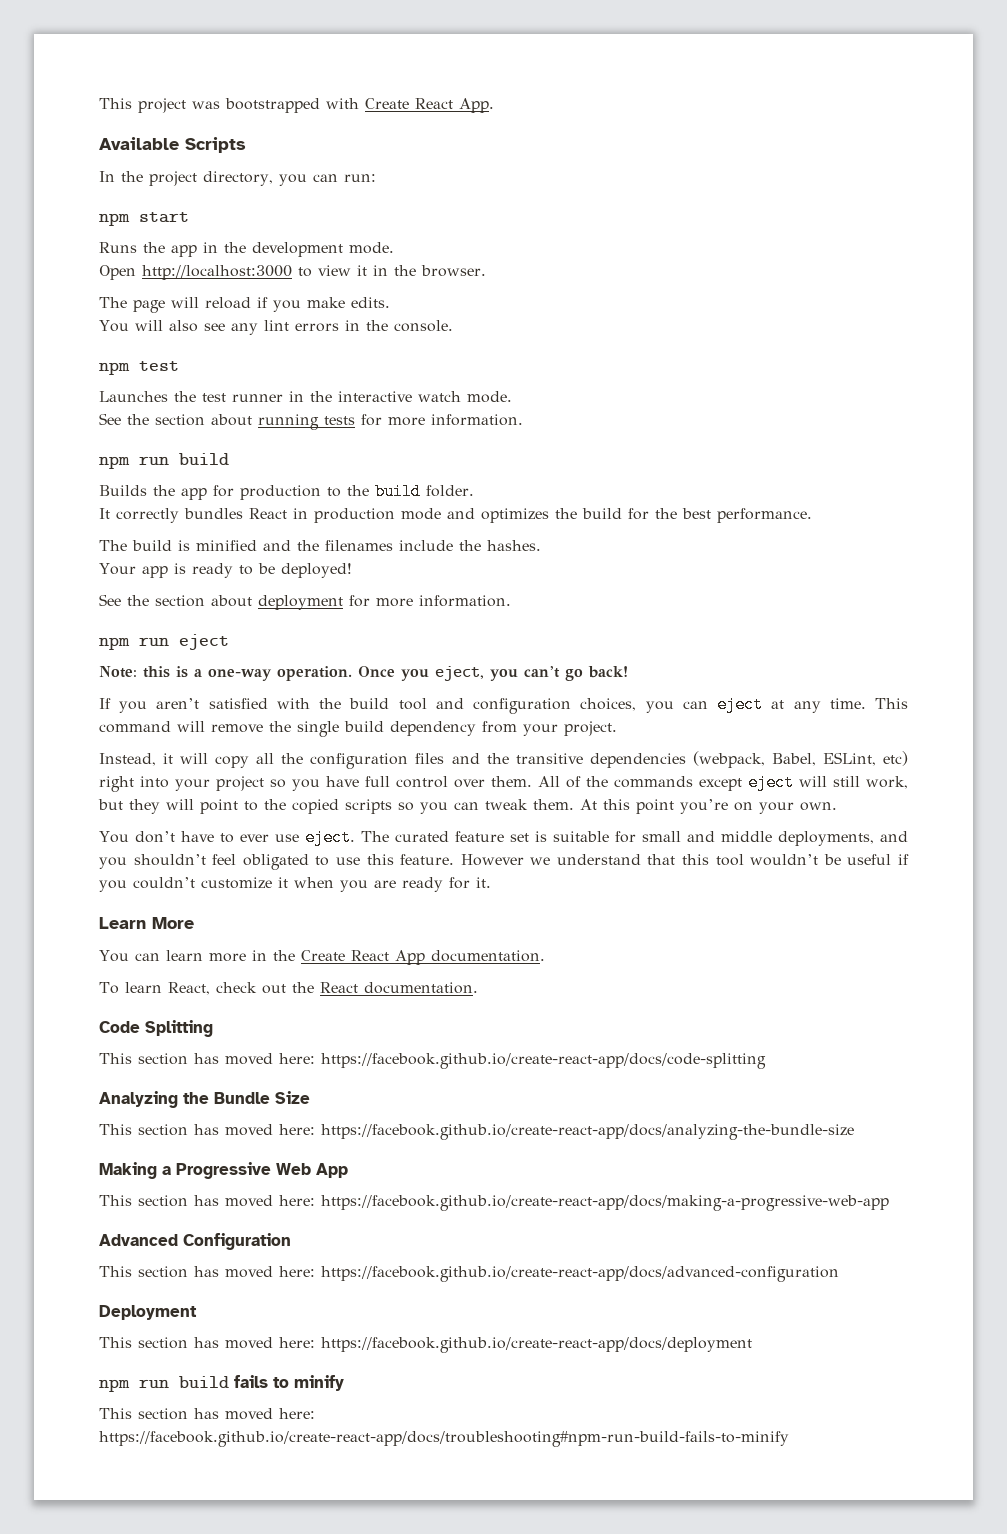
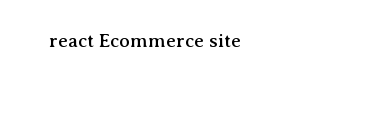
[99,98,494,113] [99,137,246,153] [99,171,376,186] [99,212,189,226] [99,242,394,257] [99,265,486,280] [99,297,390,313] [99,320,453,335] [99,361,179,375] [99,391,512,403] [99,413,523,430] [99,453,229,469] [99,483,474,500] [99,508,812,523] [99,540,541,551] [99,563,352,578] [99,594,511,610] [99,634,229,650] [99,666,628,681] [99,696,909,714] [99,721,617,737] [99,751,909,769] [99,774,908,792] [98,799,837,814] [99,829,908,846] [99,854,910,870] [99,877,491,892] [99,917,194,929] [99,950,545,965] [99,982,478,995] [99,1020,213,1037] [99,1053,766,1069] [99,1091,310,1108] [99,1124,854,1140] [99,1162,348,1179] [99,1195,889,1211] [99,1233,291,1250] [99,1266,839,1282] [99,1305,197,1320] [99,1337,752,1353] [99,1375,344,1392] [99,1408,315,1420] [99,1431,789,1447] This project was bootstrapped with Create React App. // Available Scripts // In the project directory, you can run: // npm start // Runs the app in the development mode. // Open http://localhost:3000 to view it in the browser. // The page will reload if you make edits. // You will also see any lint errors in the console. // npm test // Launches the test runner in the interactive watch mode. // See the section about running tests for more information. // npm run build // Builds the app for production to the build folder. // It correctly bundles React in production mode and optimizes the build for the best performance. // The build is minified and the filenames include the hashes. // Your app is ready to be deployed! // See the section about deployment for more information. // npm run eject // Note: this is a one-way operation. Once you eject, you can’t go back! // If you aren’t satisfied with the build tool and configuration choices, you can eject at any time. This command will remove the single build dependency from your project. // Instead, it will copy all the configuration files and the transitive dependencies (webpack, Babel, ESLint, etc) right into your project so you have full control over them. All of the commands except eject will still work, but they will point to the copied scripts so you can tweak them. At this point you’re on your own. // You don’t have to ever use eject. The curated feature set is suitable for small and middle deployments, and you shouldn’t feel obligated to use this feature. However we understand that this tool wouldn’t be useful if you couldn’t customize it when you are ready for it. // Learn More // You can learn more in the Create React App documentation. // To learn React, check out the React documentation. // Code Splitting // This section has moved here: https://facebook.github.io/create-react-app/docs/code-splitting // Analyzing the Bundle Size // This section has moved here: https://facebook.github.io/create-react-app/docs/analyzing-the-bundle-size // Making a Progressive Web App // This section has moved here: https://facebook.github.io/create-react-app/docs/making-a-progressive-web-app // Advanced Configuration // This section has moved here: https://facebook.github.io/create-react-app/docs/advanced-configuration // Deployment // This section has moved here: https://facebook.github.io/create-react-app/docs/deployment // npm run build fails to minify // This section has moved here: https://facebook.github.io/create-react-app/docs/troubleshooting#npm-run-build-fails-to-minify -> [49,34,242,47] react Ecommerce site

